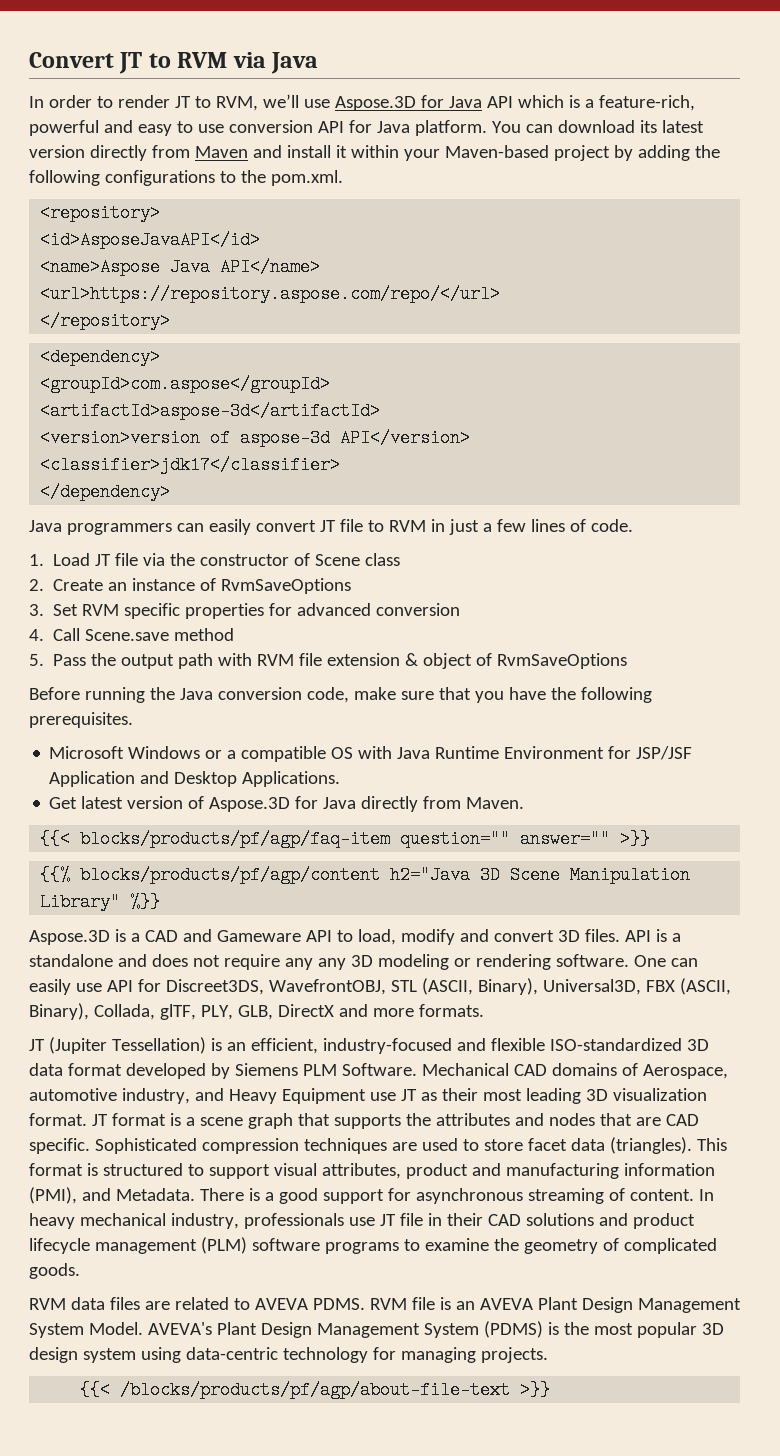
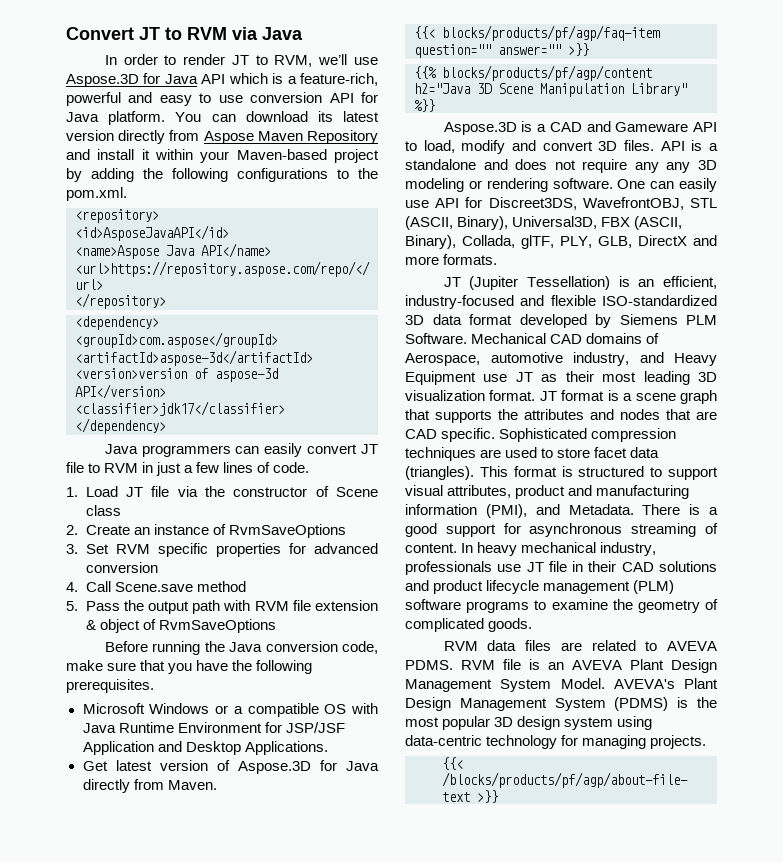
[194,146,248,158] Maven -> [203,130,378,144] Aspose Maven Repository

